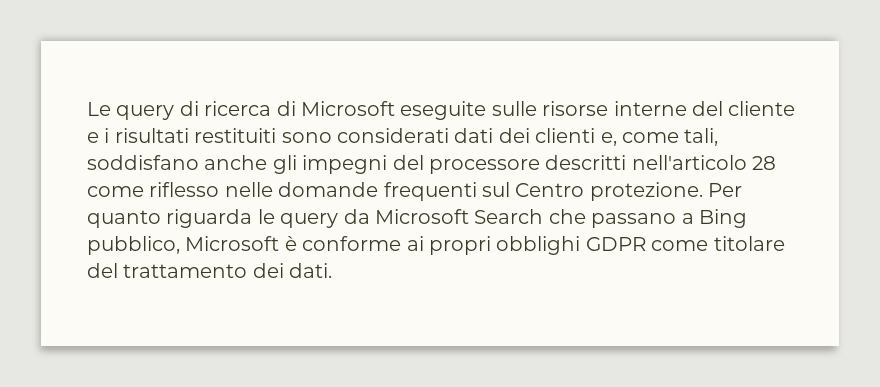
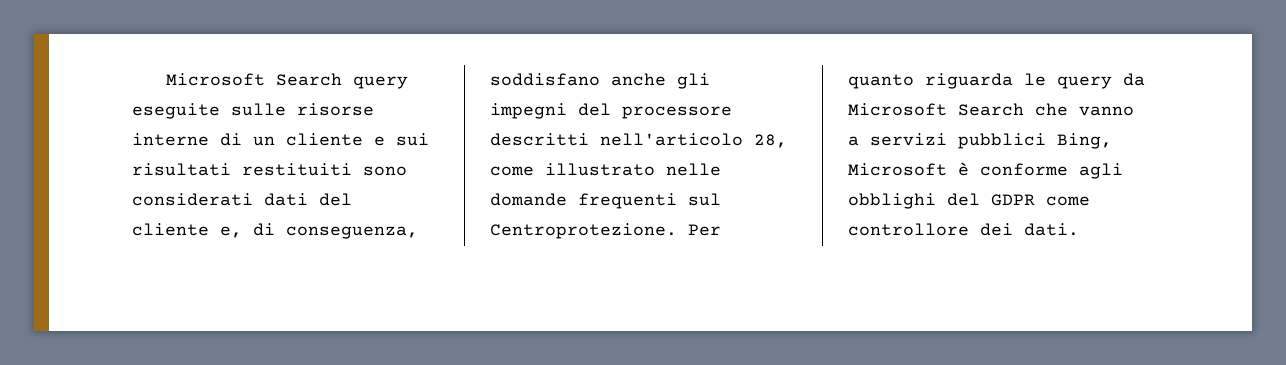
[87,101,395,120] Le query di ricerca di Microsoft -> [165,73,408,89] Microsoft Search query
[691,101,723,116] del -> [220,133,275,146] di un
[104,128,110,143] i -> [396,133,429,146] sui
[498,128,719,146] dei clienti e, come tali, -> [319,193,352,206] [132,223,418,239] del cliente e, di conseguenza,
[752,156,777,170] [87,182,220,197] 28 come riflesso -> [754,134,787,148] [490,163,655,176] 28, come illustrato
[515,182,703,201] Centro protezione. -> [490,223,677,239] Centroprotezione.
[591,209,747,228] [87,236,785,255] [87,263,248,278] passano a Bing pubblico, Microsoft è conforme ai propri obblighi GDPR come titolare del trattamento -> [1079,106,1134,116] [848,133,1112,149] [848,162,1123,179] [848,193,1090,209] [848,223,969,236] vanno a servizi pubblici Bing, Microsoft è conforme agli obblighi del GDPR come controllore

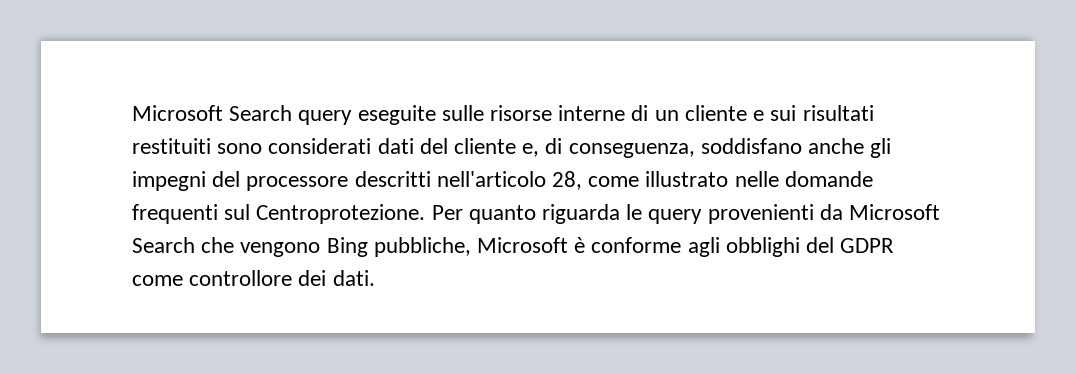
(1112, 82) none -> [707,204,814,224] provenienti
[1079,106,1134,116] [848,133,1112,149] vanno a servizi pubblici Bing, -> [240,237,471,257] vengono Bing pubbliche,

